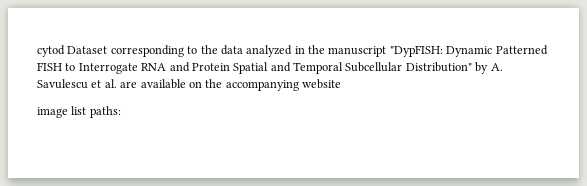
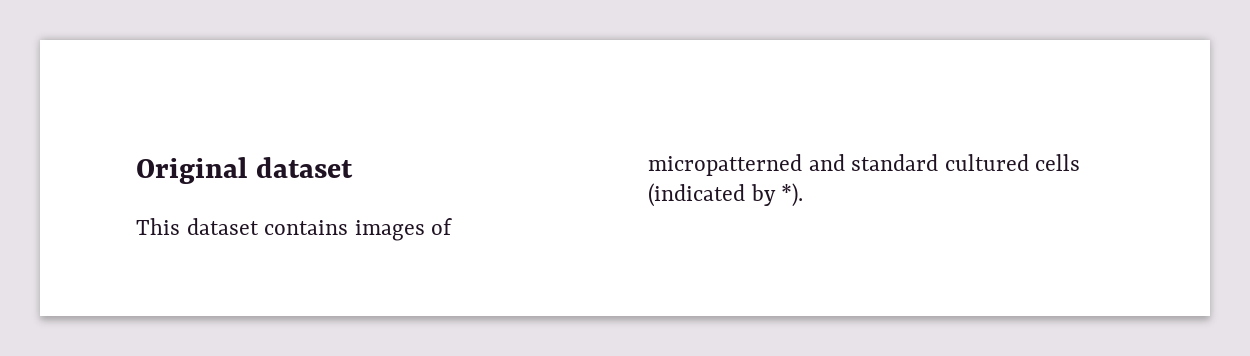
[37,45,548,57] [37,62,503,74] [37,79,341,91] [37,106,121,118] cytod Dataset corresponding to the data analyzed in the manuscript "DypFISH: Dynamic Patterned FISH to Interrogate RNA and Protein Spatial and Temporal Subcellular Distribution" by A. Savulescu et al. are available on the accompanying website // image list paths: -> [136,157,353,184] [136,218,453,241] [648,154,1081,176] [648,183,804,207] Original dataset // This dataset contains images of micropatterned and standard cultured cells (indicated by *).

